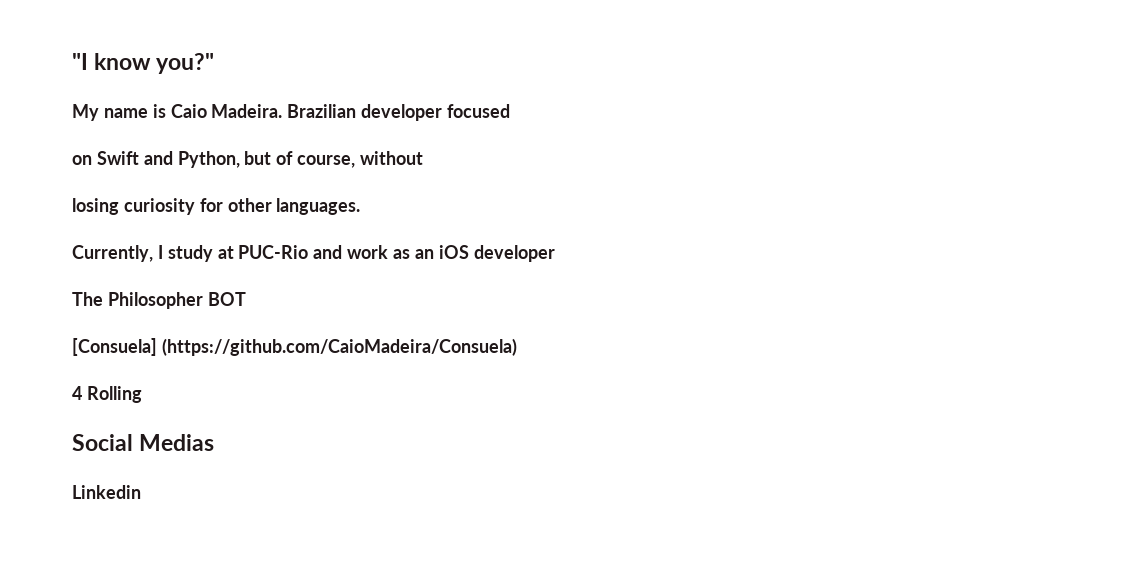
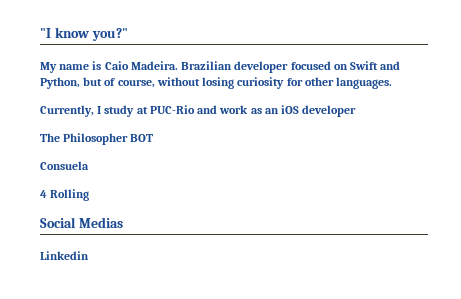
(511, 111) // -> (331, 65) none
(424, 158) // -> (200, 81) none
[72,338,517,356] [Consuela] (https://github.com/CaioMadeira/Consuela) -> [40,161,89,170] Consuela

